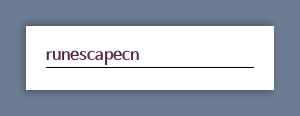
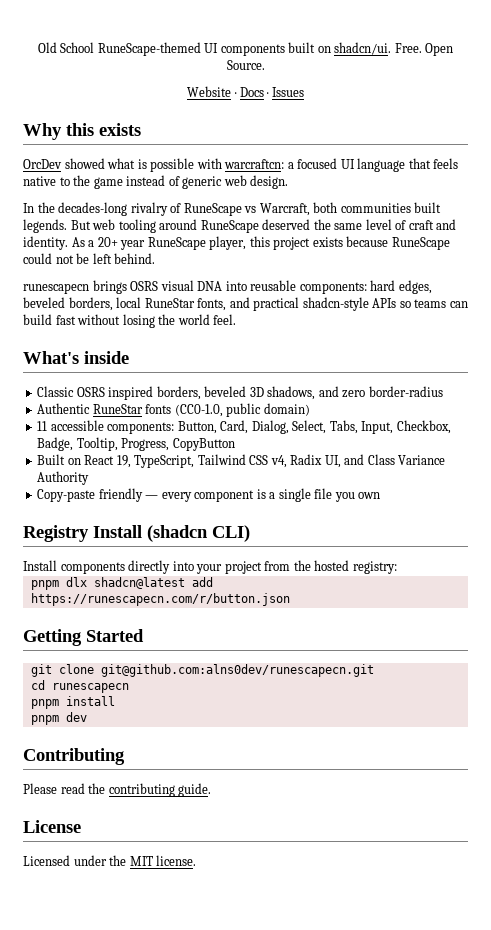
[46,50,139,65] runescapecn -> [37,42,454,56] [226,60,265,70] [187,86,304,97] [23,123,141,140] [23,158,459,172] [23,175,289,189] [23,202,442,216] [23,219,457,233] [23,236,450,250] [23,253,156,264] [23,280,432,294] [23,297,468,311] [23,314,237,328] [23,351,129,364] [37,386,443,400] [37,403,310,417] [37,420,451,434] [37,437,235,451] [37,454,446,468] [37,471,90,485] [37,488,381,502] [23,525,250,542] [23,560,397,574] [30,577,213,590] [30,593,290,606] [23,629,144,646] [30,664,374,677] [30,680,129,693] [30,696,115,709] [30,712,87,725] [23,748,125,765] [23,783,212,797] [23,820,81,833] [23,855,197,866] Old School RuneScape-themed UI components built on shadcn/ui. Free. Open Source. // Website · Docs · Issues // Why this exists // OrcDev showed what is possible with warcraftcn: a focused UI language that feels native to the game instead of generic web design. // In the decades-long rivalry of RuneScape vs Warcraft, both communities built legends. But web tooling around RuneScape deserved the same level of craft and identity. As a 20+ year RuneScape player, this project exists because RuneScape could not be left behind. // runescapecn brings OSRS visual DNA into reusable components: hard edges, beveled borders, local RuneStar fonts, and practical shadcn-style APIs so teams can build fast without losing the world feel. // What's inside // Classic OSRS inspired borders, beveled 3D shadows, and zero border-radius // Authentic RuneStar fonts (CC0-1.0, public domain) // 11 accessible components: Button, Card, Dialog, Select, Tabs, Input, Checkbox, Badge, Tooltip, Progress, CopyButton // Built on React 19, TypeScript, Tailwind CSS v4, Radix UI, and Class Variance Authority // Copy-paste friendly — every component is a single file you own // Registry Install (shadcn CLI) // Install components directly into your project from the hosted registry: // pnpm dlx shadcn@latest add https://runescapecn.com/r/button.json // Getting Started // git clone git@github.com:alns0dev/runescapecn.git // cd runescapecn // pnpm install // pnpm dev // Contributing // Please read the contributing guide. // License // Licensed under the MIT license.

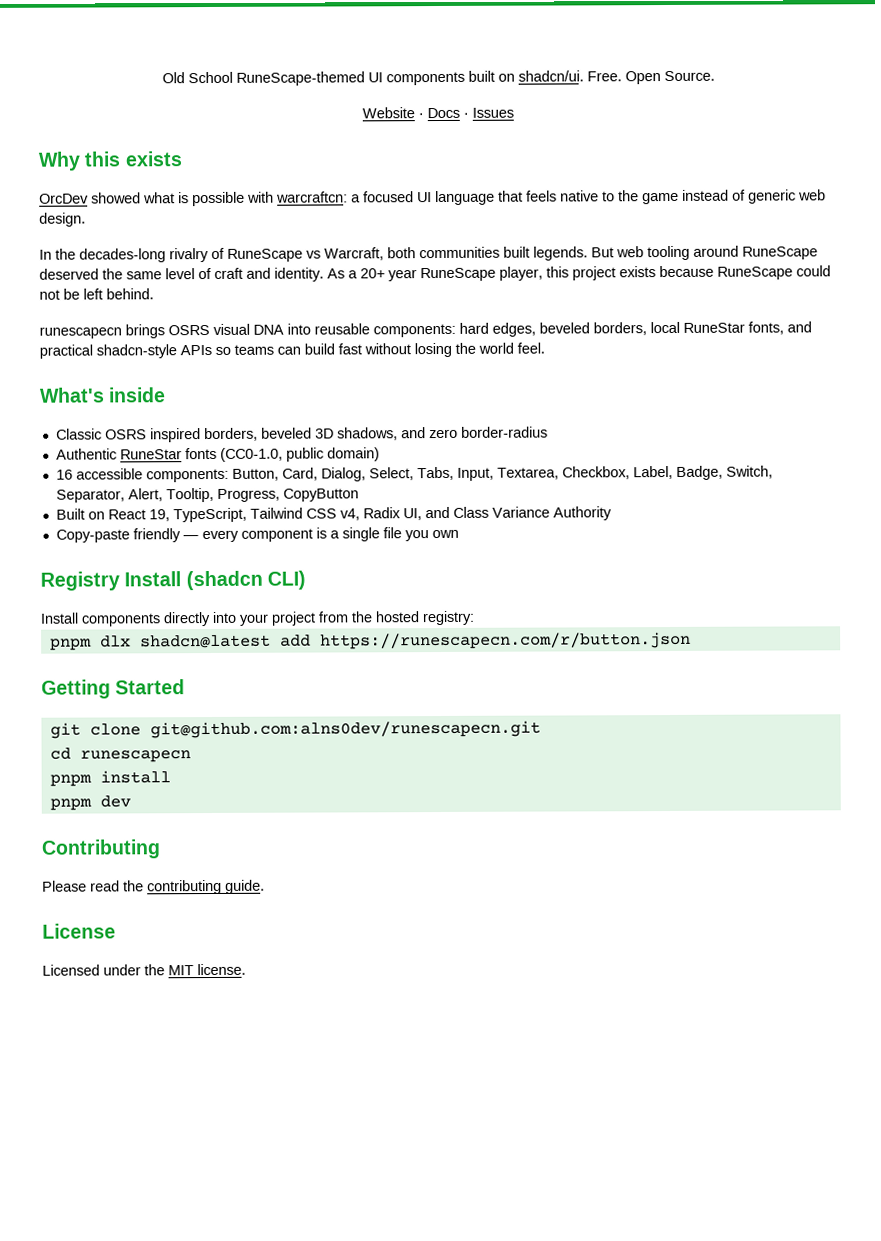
[37,421,48,431] 11 -> [55,469,73,480] 16
[396,420,451,434] [37,437,74,451] Checkbox, Badge, -> [496,465,773,480] [55,488,163,503] Textarea, Checkbox, Label, Badge, Switch, Separator, Alert,

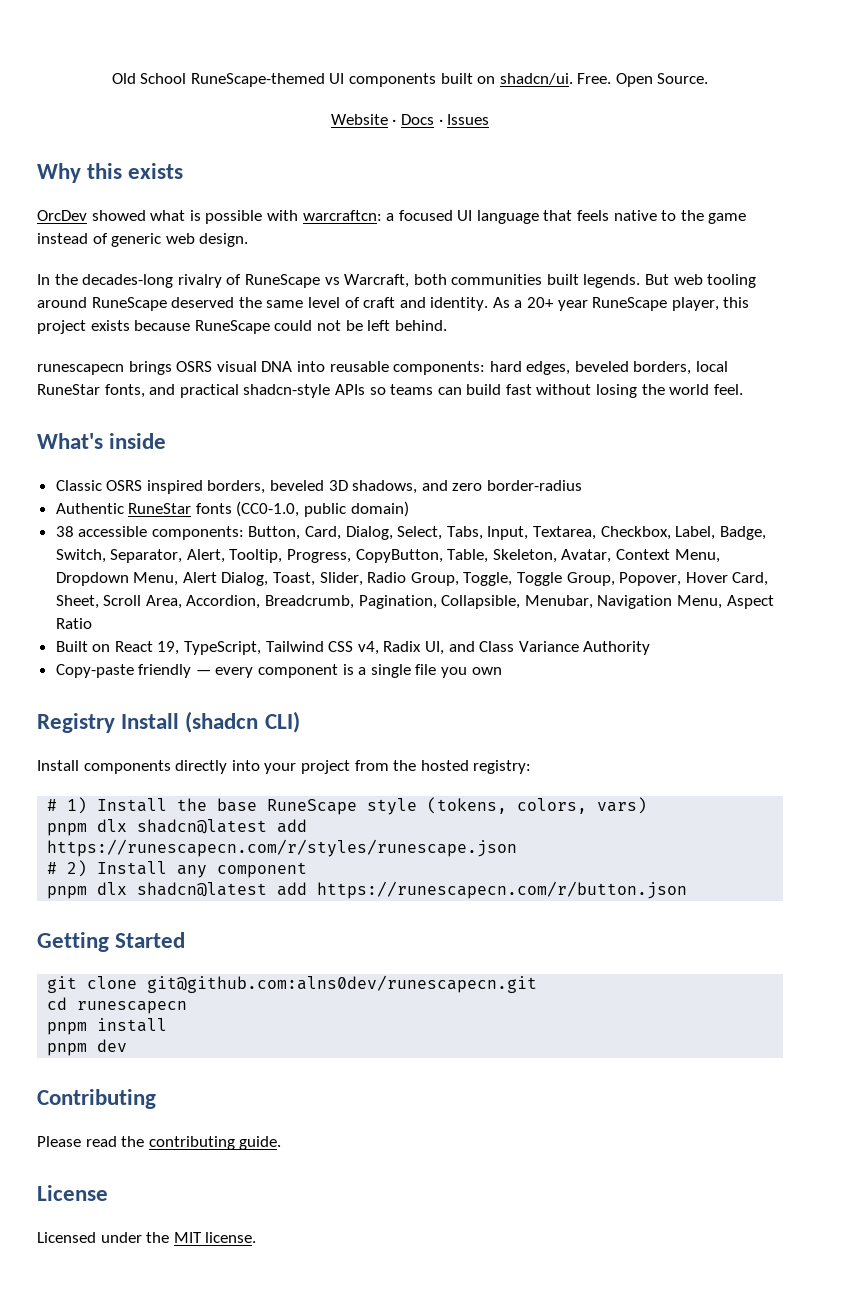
[55,469,73,480] 16 -> [55,526,74,537] 38
[282,488,359,502] CopyButton -> [355,549,720,563] [55,572,769,586] [55,595,774,609] [55,618,92,629] CopyButton, Table, Skeleton, Avatar, Context Menu, Dropdown Menu, Alert Dialog, Toast, Slider, Radio Group, Toggle, Toggle Group, Popover, Hover Card, Sheet, Scroll Area, Accordion, Breadcrumb, Pagination, Collapsible, Menubar, Navigation Menu, Aspect Ratio
(475, 618) none -> [47,797,648,815] [47,819,308,836] [47,839,518,857] [47,860,308,878] // # 1) Install the base RuneScape style (tokens, colors, vars) // pnpm dlx shadcn@latest add https://runescapecn.com/r/styles/runescape.json // # 2) Install any component

